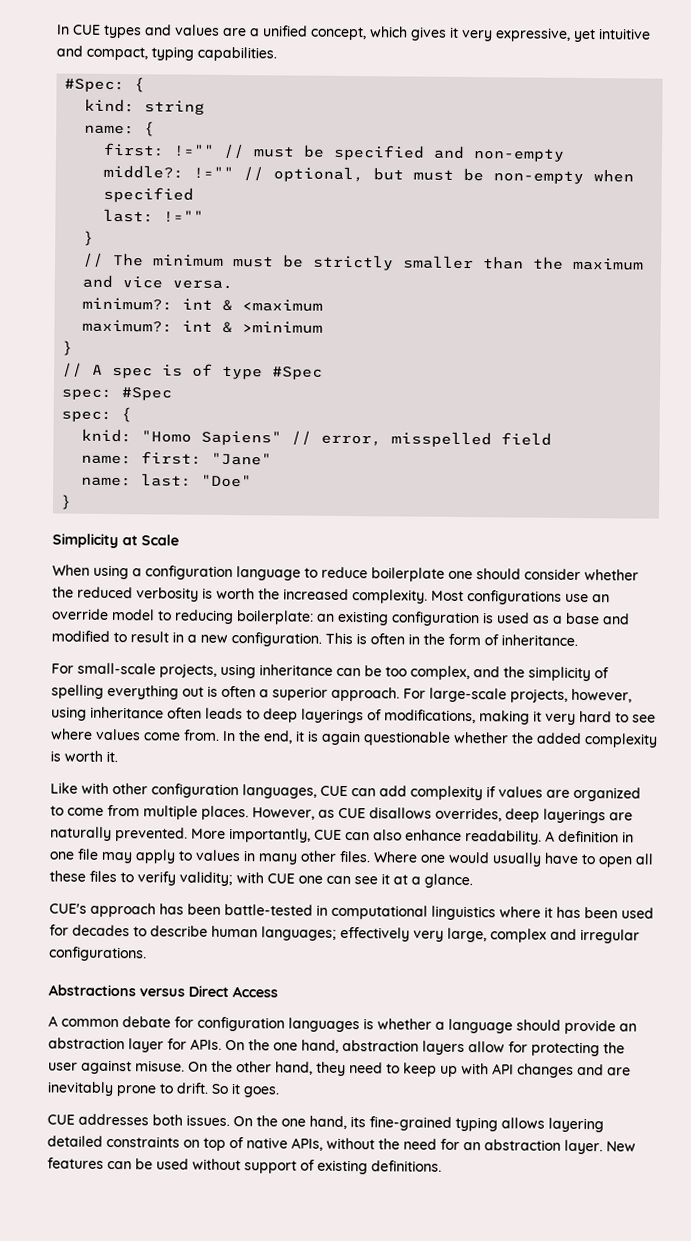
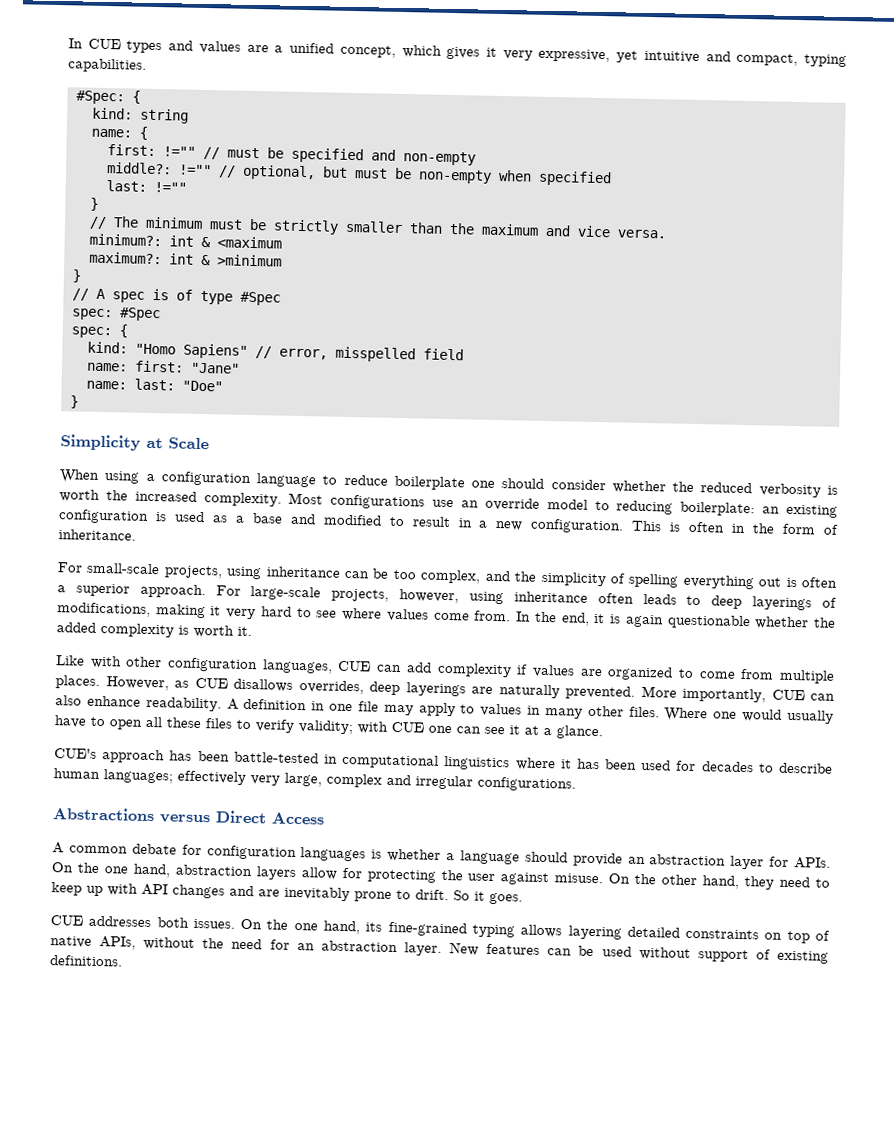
[81,428,133,443] knid: -> [86,341,128,354] kind:

